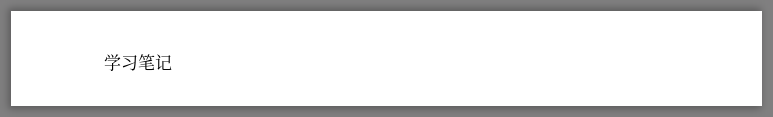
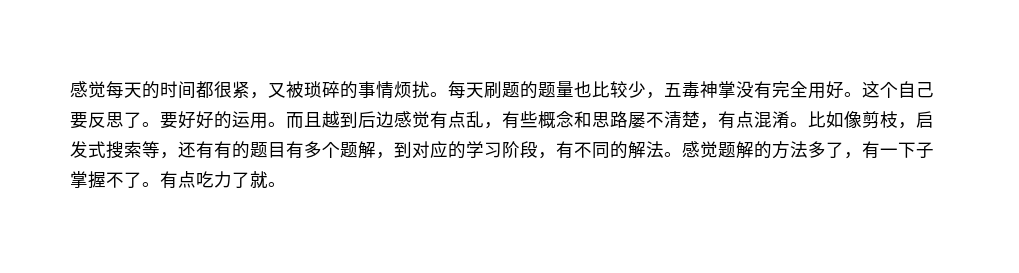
[104,54,172,71] 学习笔记 -> [70,81,934,99] [70,111,934,129] [70,141,934,159] [70,171,286,189] 感觉每天的时间都很紧，又被琐碎的事情烦扰。每天刷题的题量也比较少，五毒神掌没有完全用好。这个自己要反思了。要好好的运用。而且越到后边感觉有点乱，有些概念和思路屡不清楚，有点混淆。比如像剪枝，启发式搜索等，还有有的题目有多个题解，到对应的学习阶段，有不同的解法。感觉题解的方法多了，有一下子掌握不了。有点吃力了就。

